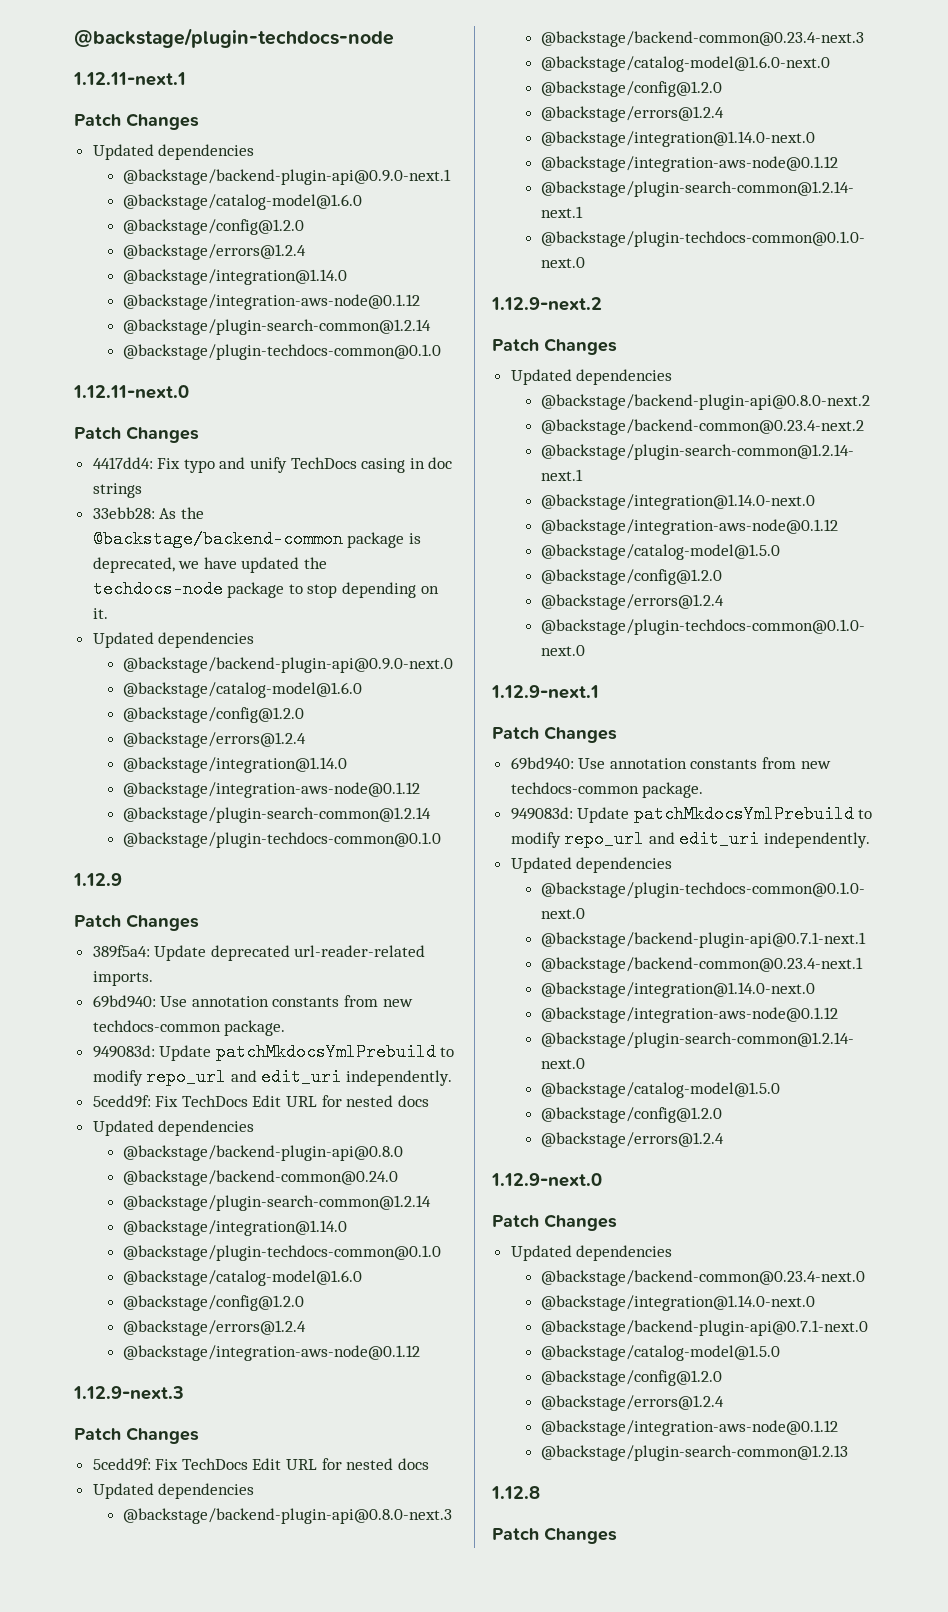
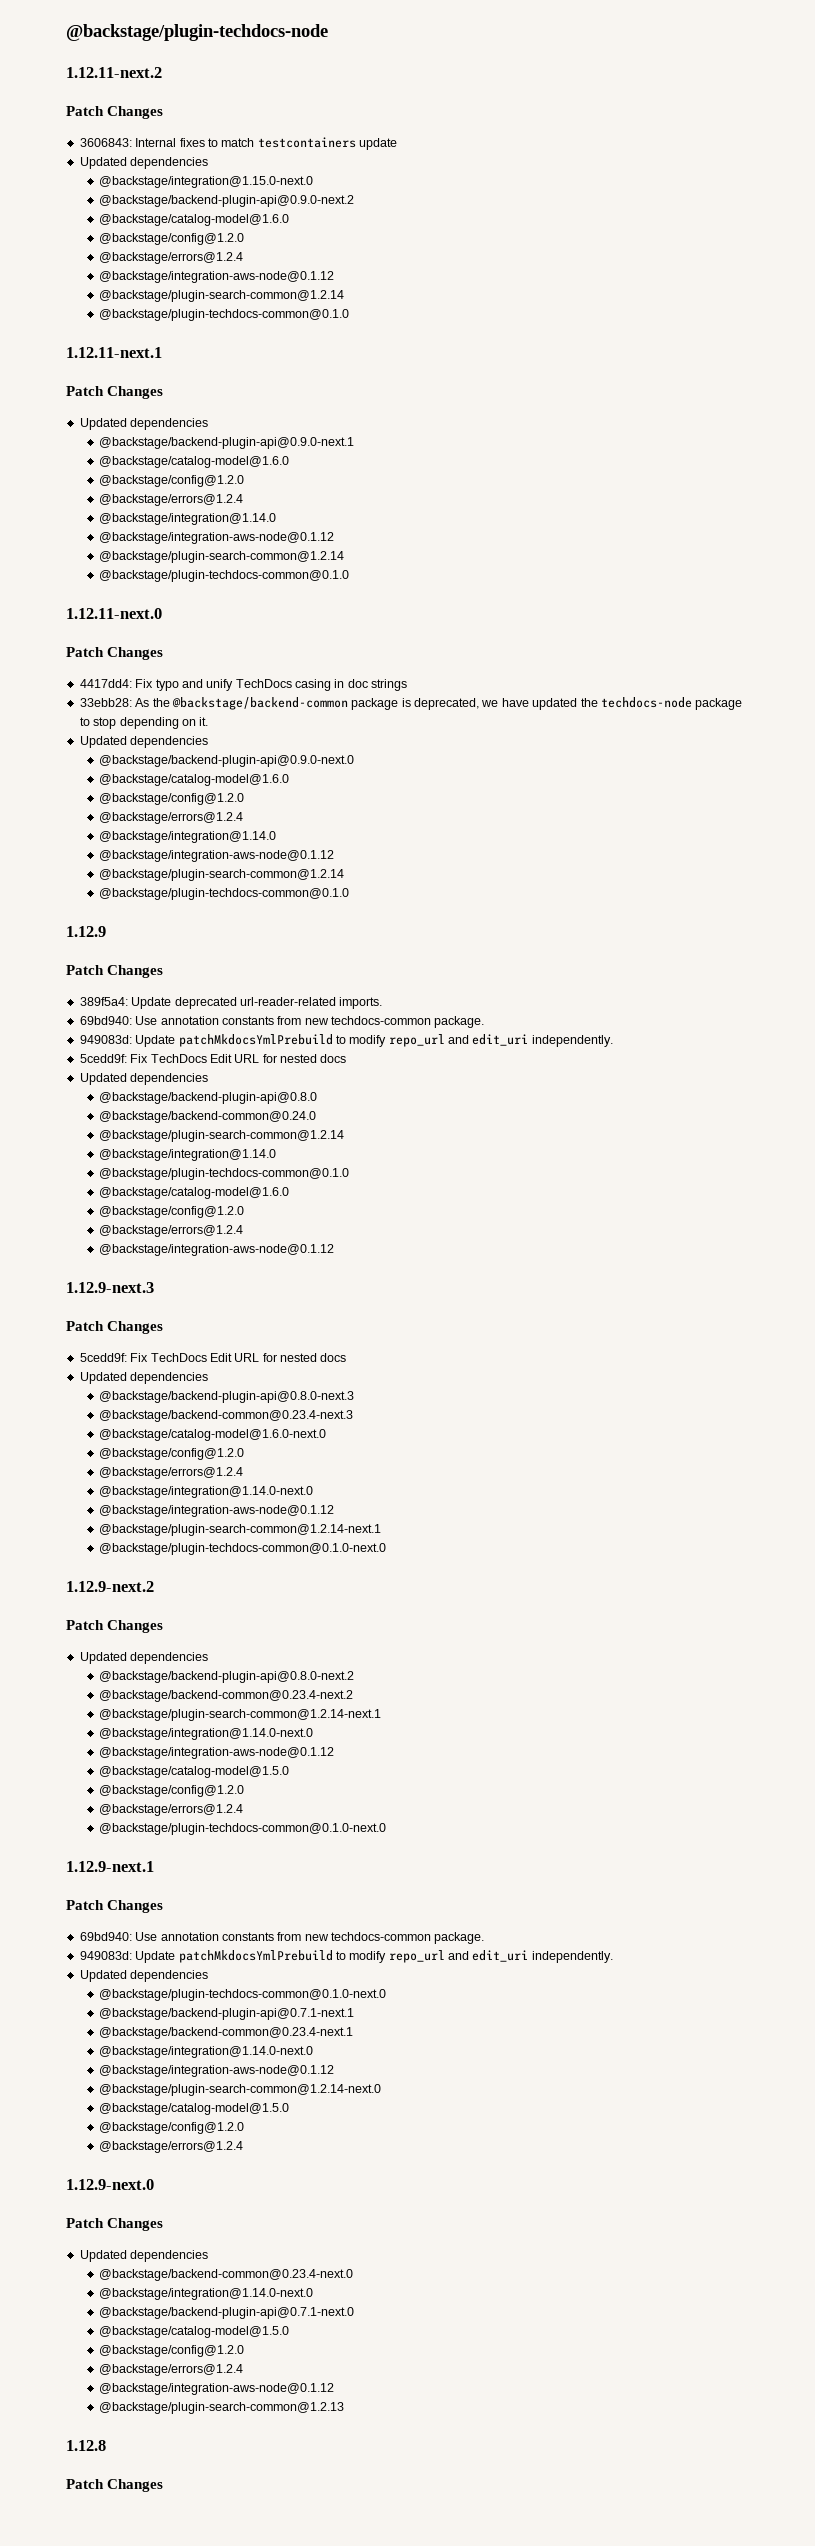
(394, 38) none -> [66,67,162,78] [66,106,164,119] [79,137,397,150] [79,157,209,169] [99,176,314,188] [99,195,355,207] [99,214,290,226] [99,233,245,245] [99,252,244,264] [99,271,335,283] [99,290,345,302] [99,309,350,321] // 1.12.11-next.2 // Patch Changes // 3606843: Internal fixes to match testcontainers update // Updated dependencies // @backstage/integration@1.15.0-next.0 // @backstage/backend-plugin-api@0.9.0-next.2 // @backstage/catalog-model@1.6.0 // @backstage/config@1.2.0 // @backstage/errors@1.2.4 // @backstage/integration-aws-node@0.1.12 // @backstage/plugin-search-common@1.2.14 // @backstage/plugin-techdocs-common@0.1.0

